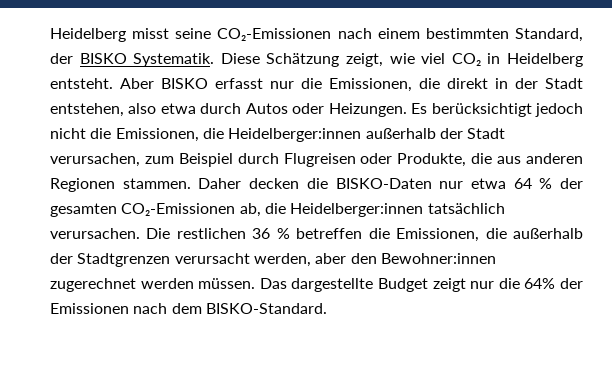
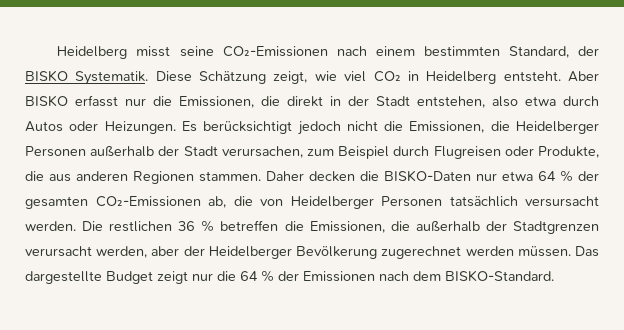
[228,128,362,142] Heidelberger:innen -> [516,121,600,134] [25,146,86,157] Heidelberger Personen
[290,203,505,217] [50,228,140,239] Heidelberger:innen tatsächlich verursachen. -> [260,196,599,209] [25,221,76,231] von Heidelberger Personen tatsächlich versursacht werden.
[350,253,496,264] den Bewohner:innen -> [183,246,378,259] der Heidelberger Bevölkerung
[524,278,556,289] 64% -> [240,270,274,282] 64 %

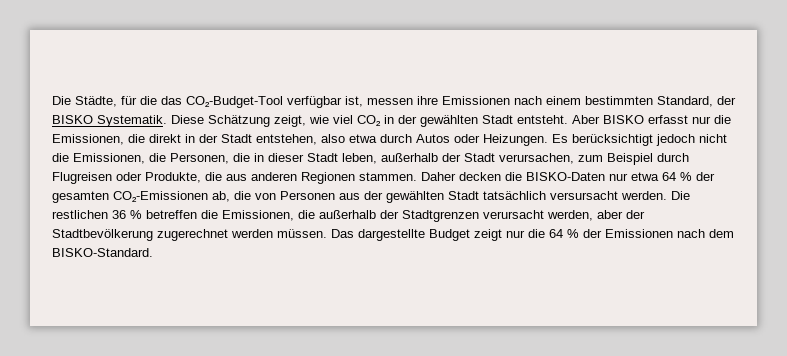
[57,46,328,59] Heidelberg misst seine CO₂-Emissionen -> [52,96,510,108] Die Städte, für die das CO₂-Budget-Tool verfügbar ist, messen ihre Emissionen
[426,71,497,84] Heidelberg -> [398,115,513,127] der gewählten Stadt
[516,121,600,134] [25,146,86,157] Heidelberger Personen -> [170,153,377,164] Personen, die in dieser Stadt leben,
[290,196,442,209] Heidelberger Personen -> [280,191,479,203] Personen aus der gewählten Stadt
[208,246,378,259] Heidelberger Bevölkerung -> [52,229,153,241] Stadtbevölkerung

